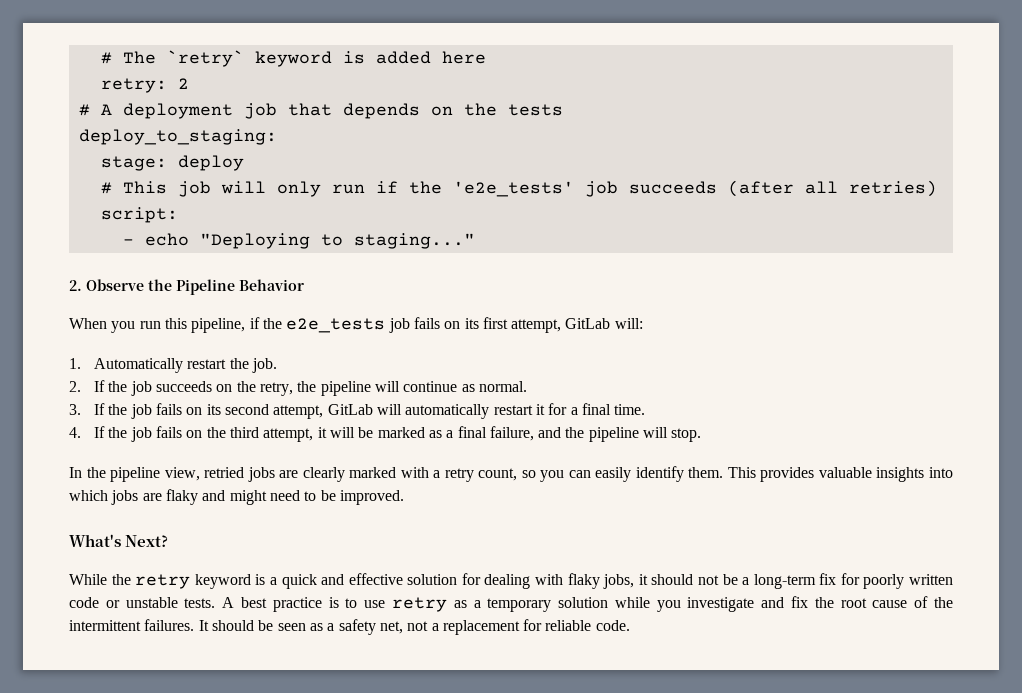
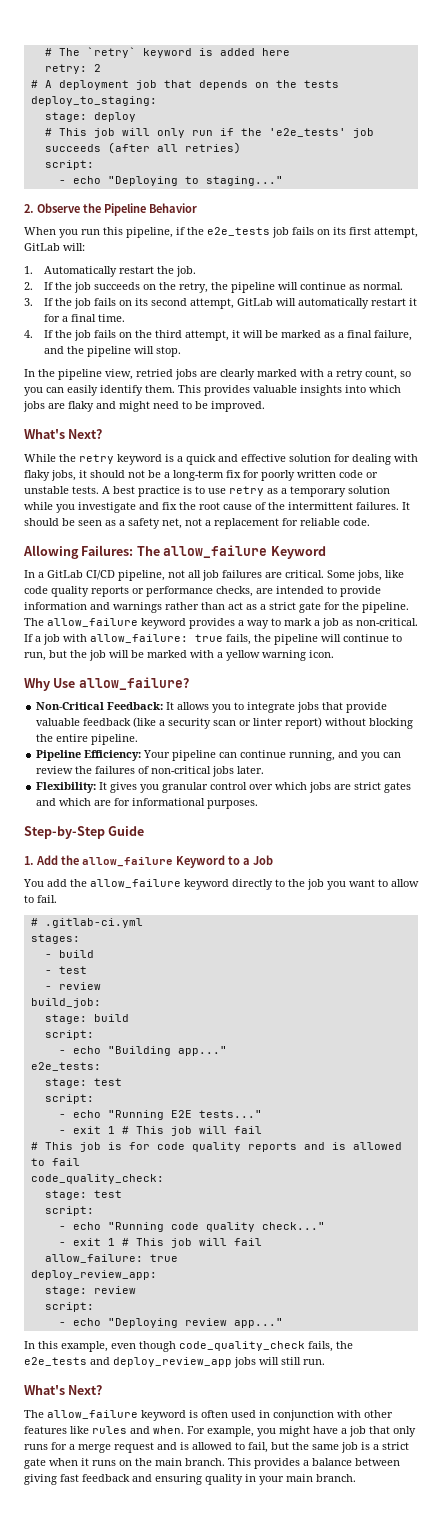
(630, 625) none -> [23,545,326,559] [24,570,404,581] [24,586,381,597] [24,602,409,613] [24,618,418,629] [24,634,402,645] [24,650,334,661] [24,677,189,691] [36,702,388,713] [36,717,414,729] [36,734,139,745] [36,750,402,761] [36,766,265,777] [36,782,412,793] [36,798,259,809] [24,826,145,839] [24,855,273,868] [23,879,419,890] [24,895,57,903] [30,918,143,928] [30,934,80,944] [44,950,94,958] [44,966,87,974] [44,982,101,990] [30,998,101,1008] [44,1014,129,1024] [44,1030,94,1040] [58,1046,227,1056] [30,1062,101,1071] [44,1078,122,1088] [44,1094,94,1104] [58,1110,262,1120] [58,1126,262,1136] [30,1142,402,1152] [30,1158,80,1166] [30,1174,164,1184] [44,1190,122,1200] [44,1206,94,1216] [58,1222,325,1232] [58,1238,262,1248] [44,1254,178,1263] [30,1270,157,1280] [44,1286,136,1296] [44,1302,94,1312] [58,1318,283,1328] [24,1341,353,1352] [24,1357,325,1368] [24,1385,103,1395] [24,1410,393,1421] [24,1426,416,1437] [24,1442,409,1453] [24,1458,400,1469] [24,1474,356,1485] // Allowing Failures: The allow_failure Keyword // In a GitLab CI/CD pipeline, not all job failures are critical. Some jobs, like code quality reports or performance checks, are intended to provide information and warnings rather than act as a strict gate for the pipeline. The allow_failure keyword provides a way to mark a job as non-critical. If a job with allow_failure: true fails, the pipeline will continue to run, but the job will be marked with a yellow warning icon. // Why Use allow_failure? // Non-Critical Feedback: It allows you to integrate jobs that provide valuable feedback (like a security scan or linter report) without blocking the entire pipeline. // Pipeline Efficiency: Your pipeline can continue running, and you can review the failures of non-critical jobs later. // Flexibility: It gives you granular control over which jobs are strict gates and which are for informational purposes. // Step-by-Step Guide // 1. Add the allow_failure Keyword to a Job // You add the allow_failure keyword directly to the job you want to allow to fail. // # .gitlab-ci.yml // stages: // - build // - test // - review // build_job: // stage: build // script: // - echo "Building app..." // e2e_tests: // stage: test // script: // - echo "Running E2E tests..." // - exit 1 # This job will fail // # This job is for code quality reports and is allowed to fail // code_quality_check: // stage: test // script: // - echo "Running code quality check..." // - exit 1 # This job will fail // allow_failure: true // deploy_review_app: // stage: review // script: // - echo "Deploying review app..." // In this example, even though code_quality_check fails, the e2e_tests and deploy_review_app jobs will still run. // What's Next? // The allow_failure keyword is often used in conjunction with other features like rules and when. For example, you might have a job that only runs for a merge request and is allowed to fail, but the same job is a strict gate when it runs on the main branch. This provides a balance between giving fast feedback and ensuring quality in your main branch.

